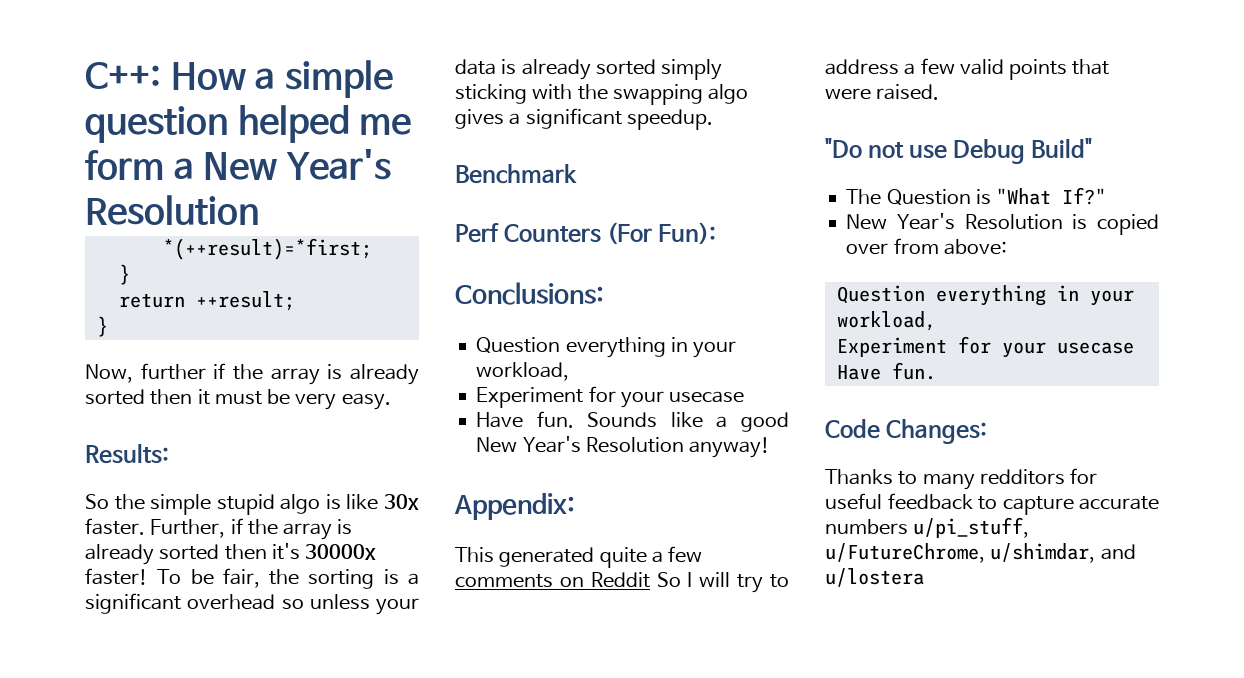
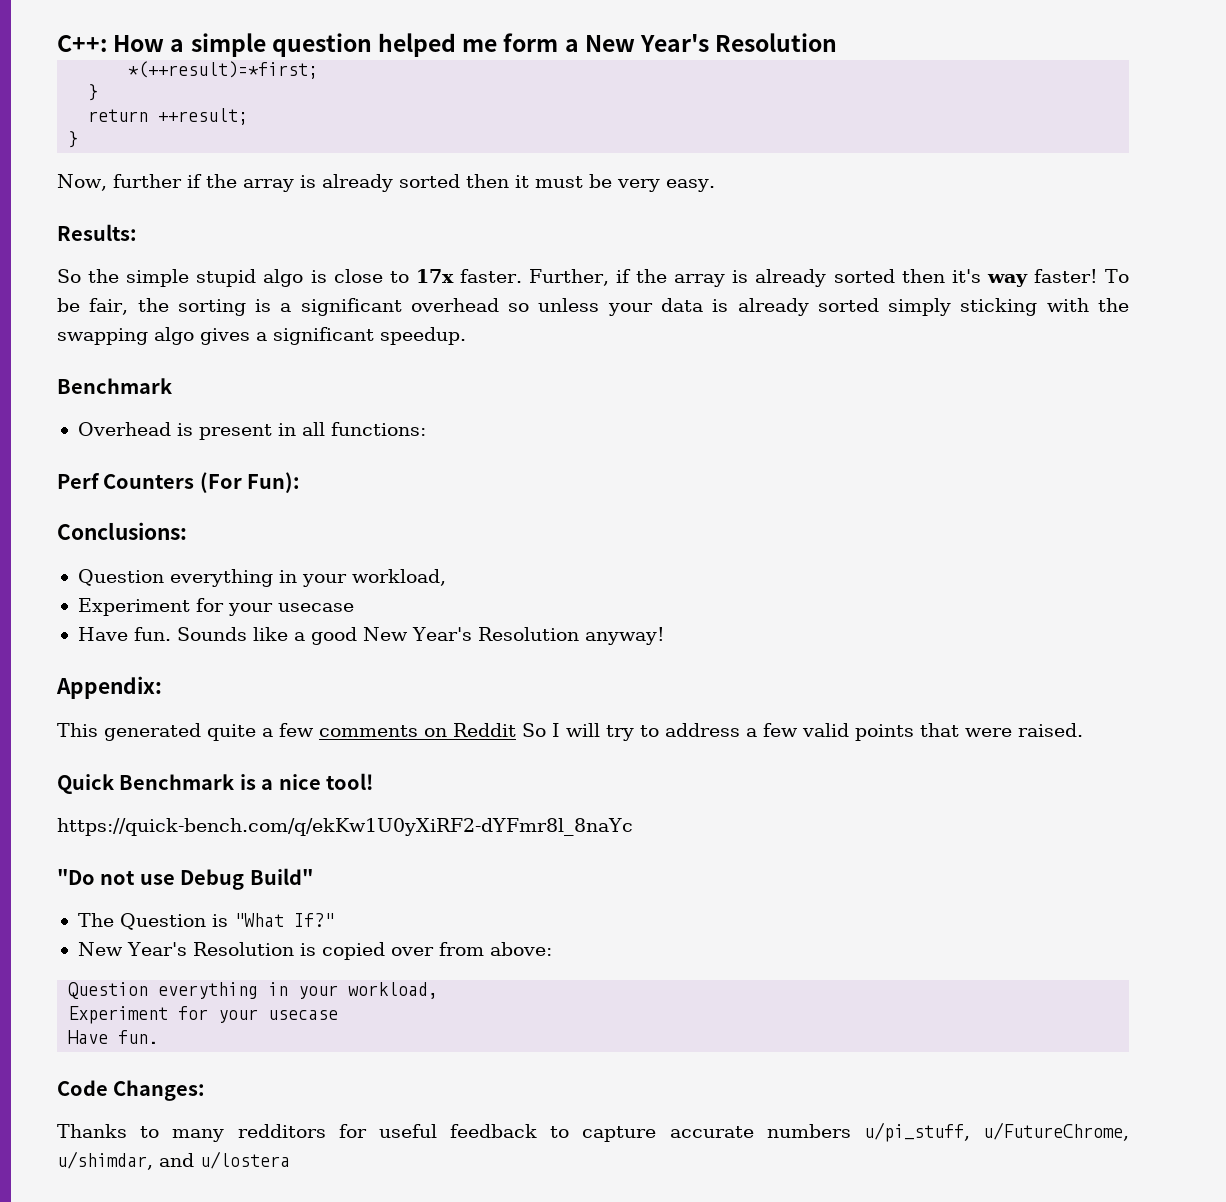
[346,494,419,510] like 30x -> [333,269,454,283] close to 17x
[305,544,377,560] 30000x -> [986,274,1028,287] way
(577, 174) none -> [77,422,426,440] // Overhead is present in all functions:
(940, 92) none -> [57,773,373,794] [57,818,633,836] // Quick Benchmark is a nice tool! // https://quick-bench.com/q/ekKw1U0yXiRF2-dYFmr8l_8naYc

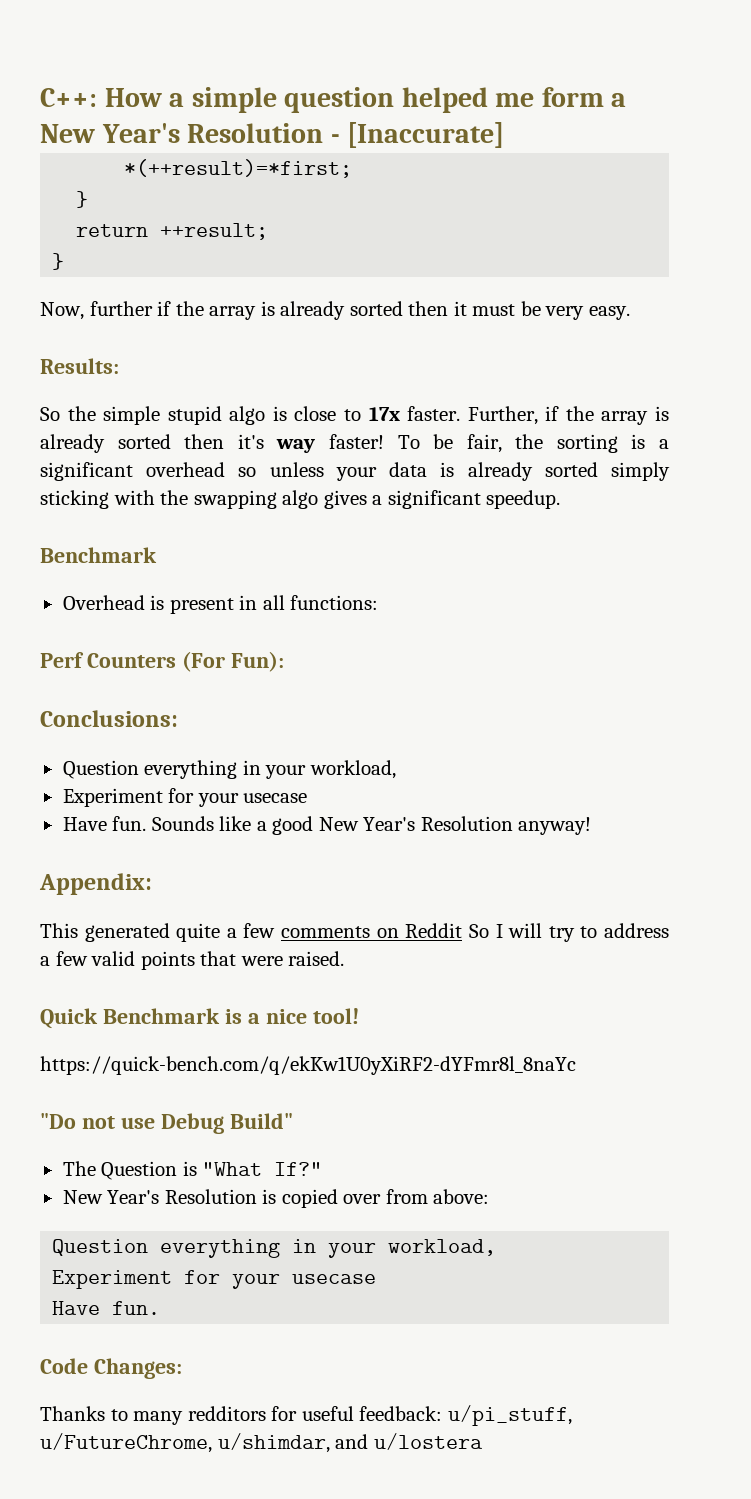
(838, 42) none -> [330,122,505,148] - [Inaccurate]
[450,1124,851,1142] feedback to capture accurate numbers -> [359,1406,443,1421] feedback:

